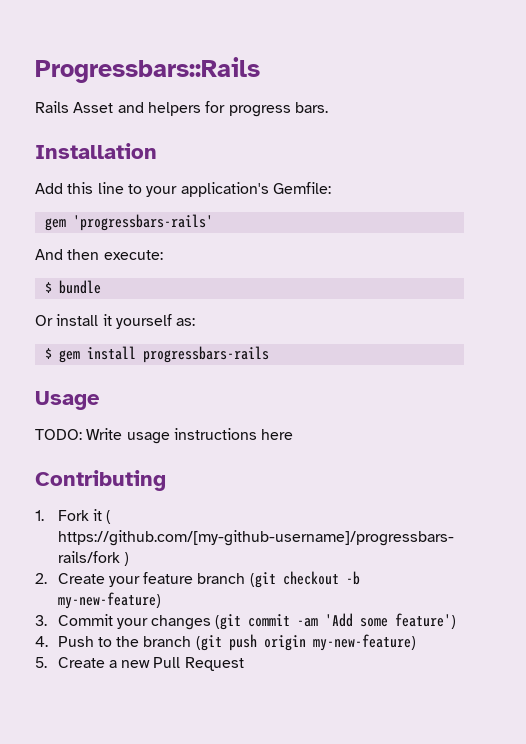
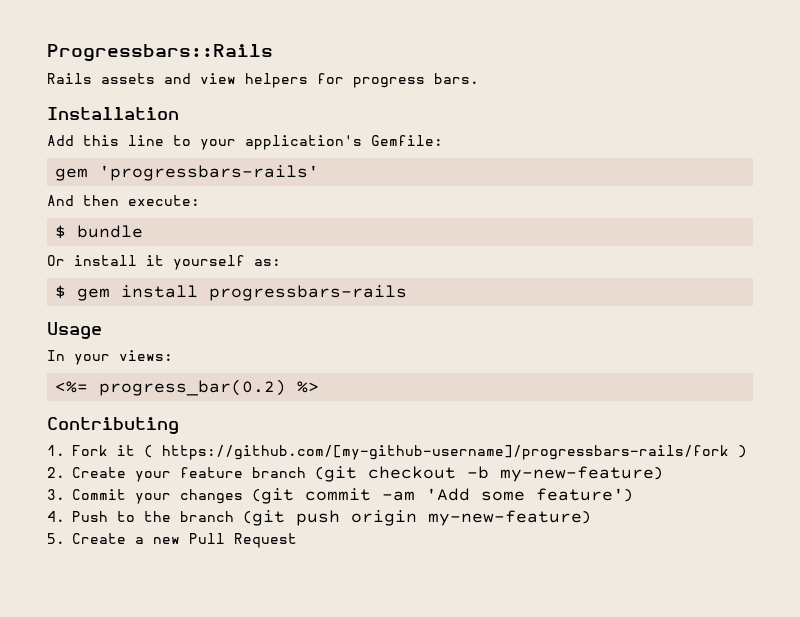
[73,102,144,113] Asset and -> [101,73,236,84] assets and view
[35,428,294,444] TODO: Write usage instructions here -> [47,350,173,365] [55,379,320,396] In your views: // <%= progress_bar(0.2) %>

